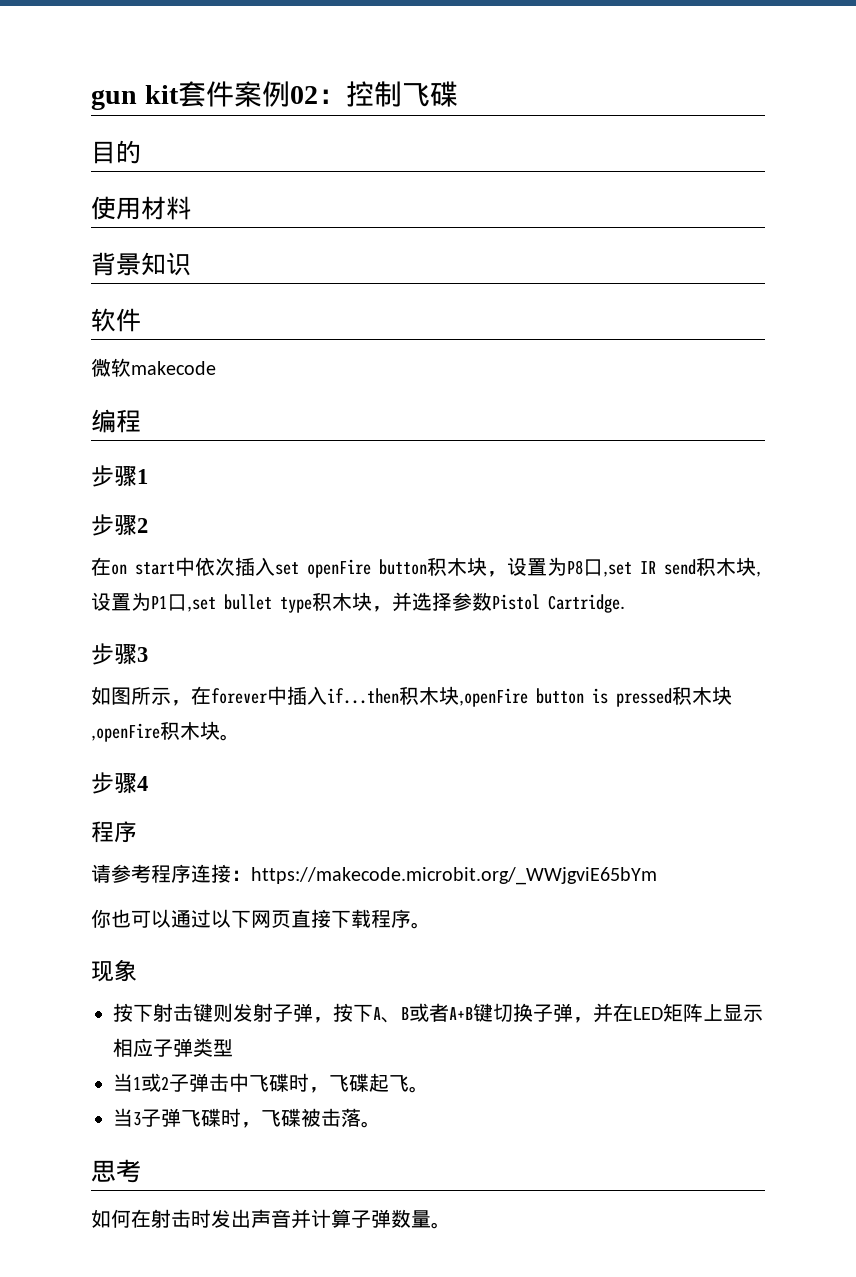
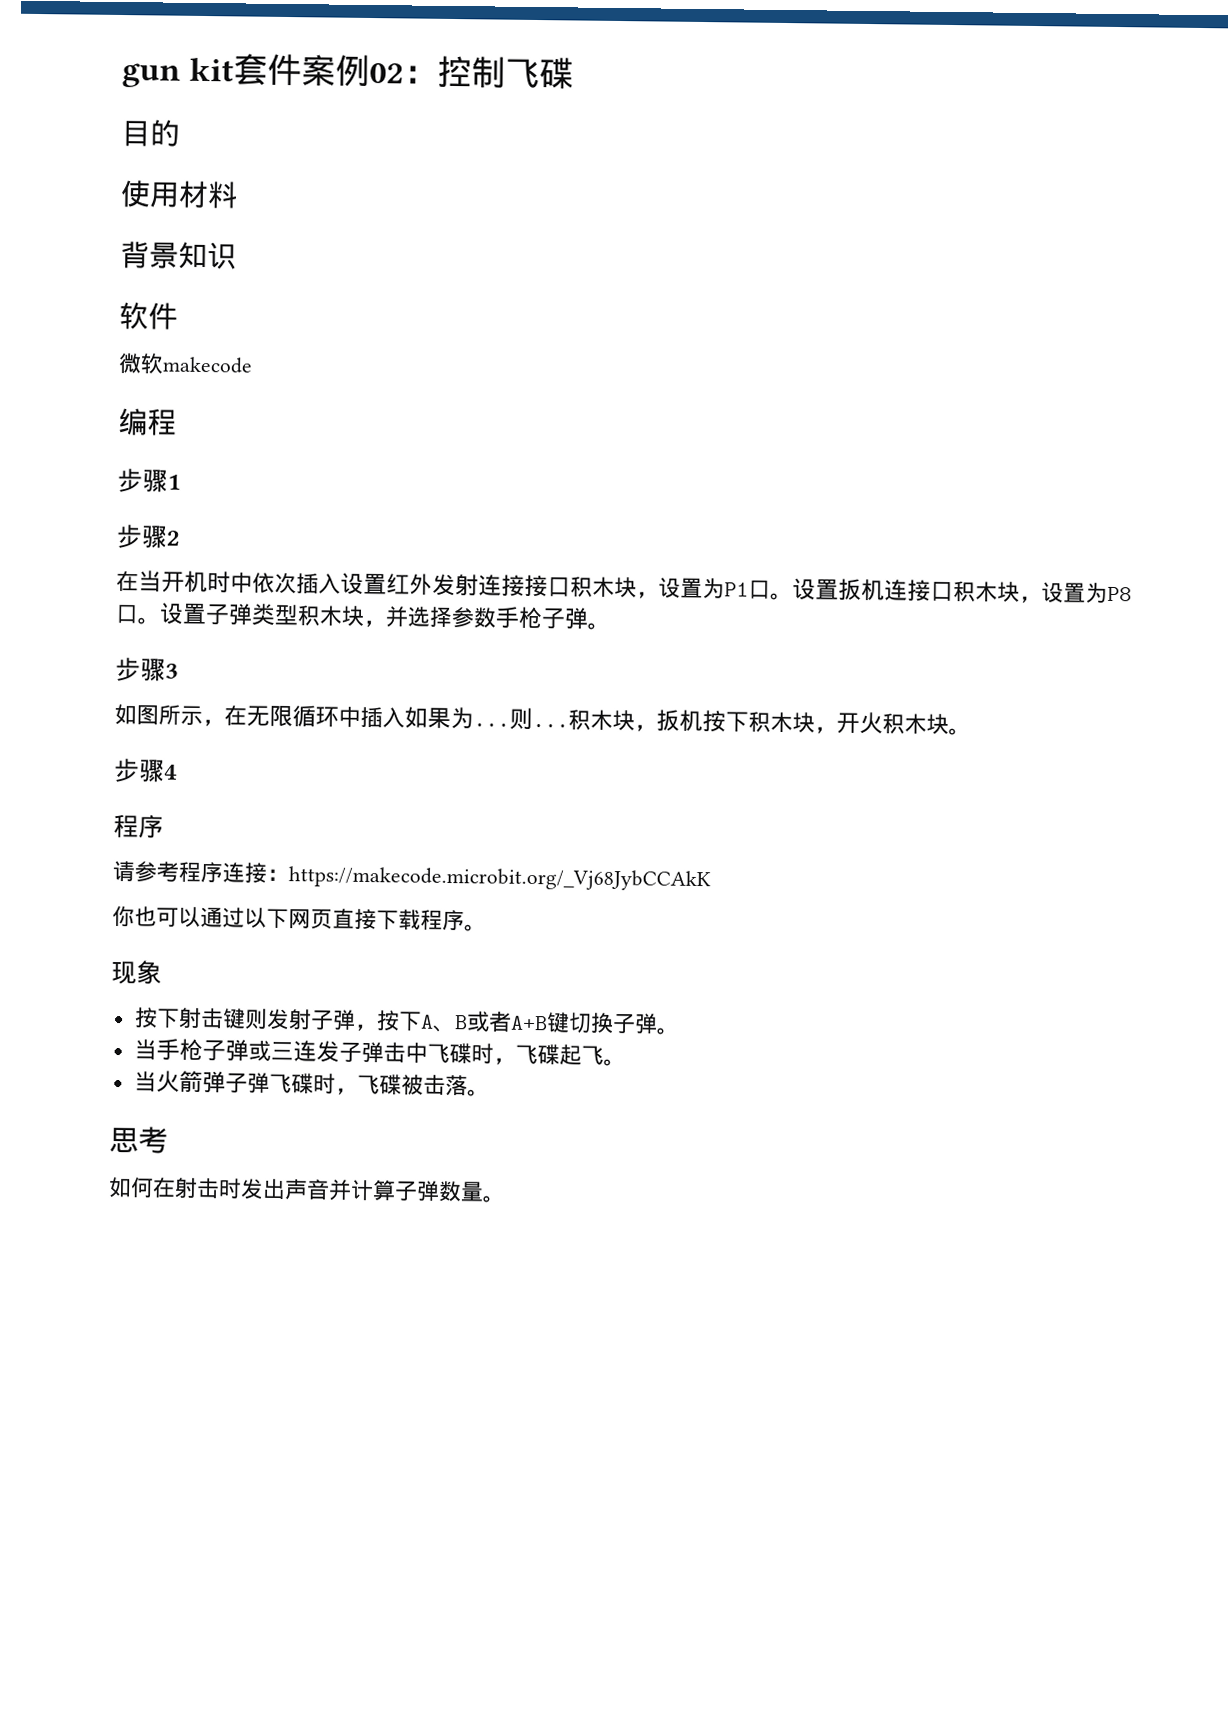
[111,562,175,575] on start -> [138,570,231,594] 当开机时
[275,559,427,578] set openFire button -> [340,572,954,602] 设置红外发射连接接口积木块，设置为P1口。设置扳机连接口
[603,557,761,577] [91,592,312,613] ,set IR send积木块,设置为P1口,set bullet type -> [137,602,299,626] 。设置子弹类型
[492,594,625,613] Pistol Cartridge. -> [495,606,610,630] 手枪子弹。
[211,686,732,707] [91,723,160,742] forever中插入if...then积木块,openFire button is pressed积木块,openFire -> [246,704,883,735] 无限循环中插入如果为...则...积木块，扳机按下积木块，开火
[251,867,657,885] https://makecode.microbit.org/_WWjgviE65bYm -> [288,866,711,892] https://makecode.microbit.org/_Vj68JybCCAkK
[573,1003,763,1023] [113,1038,233,1057] [113,1073,169,1092] ，并在LED矩阵上显示相应子弹类型 // 当1或2 -> [655,1027,680,1035] [133,1038,340,1063] 。 // 当手枪子弹或三连发
[133,1112,141,1126] 3 -> [155,1070,226,1094] 火箭弹

